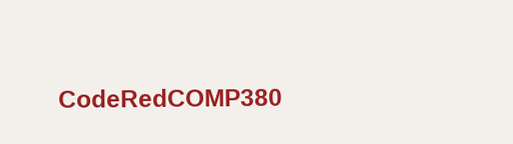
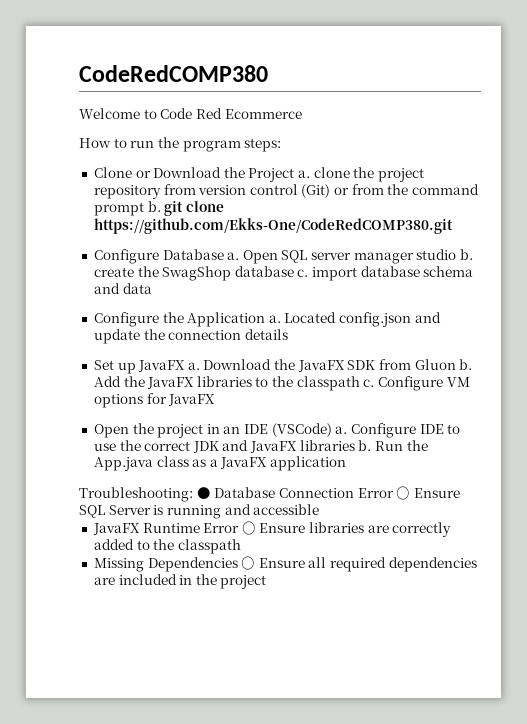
(283, 97) none -> [79,108,302,119] [79,137,282,152] [93,167,425,182] [93,184,480,199] [93,201,224,216] [93,218,453,234] [93,249,474,264] [93,266,474,281] [93,283,152,294] [93,312,441,327] [93,329,288,344] [93,359,473,374] [93,376,470,391] [93,393,216,408] [93,423,461,438] [93,440,428,453] [93,456,347,471] [79,486,460,502] [79,504,320,519] [92,521,452,537] [93,539,241,554] [93,556,477,572] [93,574,267,589] // Welcome to Code Red Ecommerce // How to run the program steps: // Clone or Download the Project a. clone the project repository from version control (Git) or from the command prompt b. git clone https://github.com/Ekks-One/CodeRedCOMP380.git // Configure Database a. Open SQL server manager studio b. create the SwagShop database c. import database schema and data // Configure the Application a. Located config.json and update the connection details // Set up JavaFX a. Download the JavaFX SDK from Gluon b. Add the JavaFX libraries to the classpath c. Configure VM options for JavaFX // Open the project in an IDE (VSCode) a. Configure IDE to use the correct JDK and JavaFX libraries b. Run the App.java class as a JavaFX application // Troubleshooting: ● Database Connection Error ○ Ensure SQL Server is running and accessible // JavaFX Runtime Error ○ Ensure libraries are correctly added to the classpath // Missing Dependencies ○ Ensure all required dependencies are included in the project

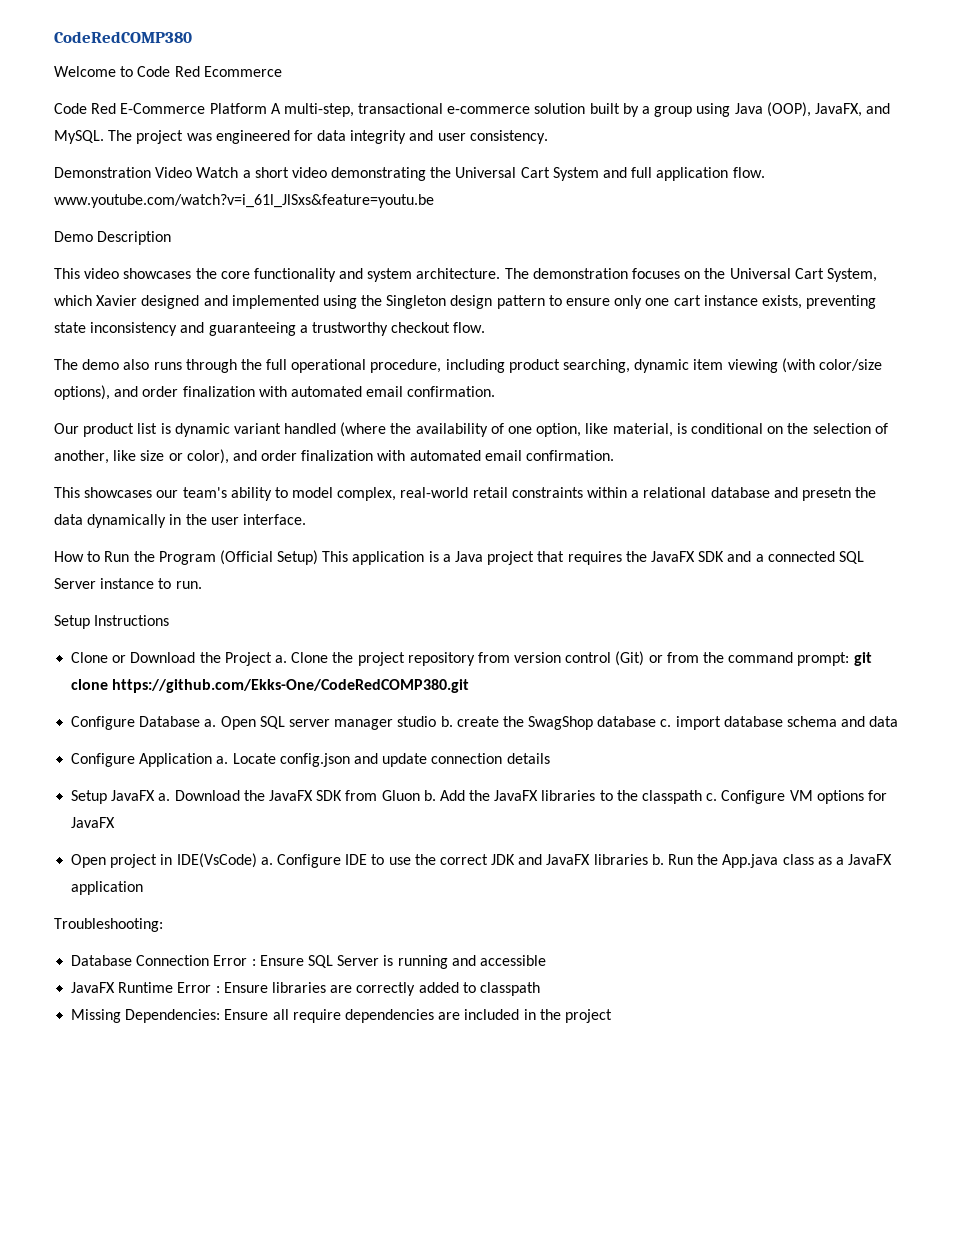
[79,137,282,152] How to run the program steps: -> [54,102,891,117] [54,130,548,144] [54,167,765,181] [54,194,434,208] [54,231,172,245] [54,268,877,282] [54,295,877,309] [54,322,486,336] [54,358,882,373] [54,385,496,400] [54,422,888,437] [54,449,615,464] [54,487,877,501] [54,514,306,528] [54,550,864,565] [54,578,202,589] [54,615,170,629] Code Red E-Commerce Platform A multi-step, transactional e-commerce solution built by a group using Java (OOP), JavaFX, and MySQL. The project was engineered for data integrity and user consistency. // Demonstration Video Watch a short video demonstrating the Universal Cart System and full application flow. www.youtube.com/watch?v=i_61l_JlSxs&feature=youtu.be // Demo Description // This video showcases the core functionality and system architecture. The demonstration focuses on the Universal Cart System, which Xavier designed and implemented using the Singleton design pattern to ensure only one cart instance exists, preventing state inconsistency and guaranteeing a trustworthy checkout flow. // The demo also runs through the full operational procedure, including product searching, dynamic item viewing (with color/size options), and order finalization with automated email confirmation. // Our product list is dynamic variant handled (where the availability of one option, like material, is conditional on the selection of another, like size or color), and order finalization with automated email confirmation. // This showcases our team's ability to model complex, real-world retail constraints within a relational database and presetn the data dynamically in the user interface. // How to Run the Program (Official Setup) This application is a Java project that requires the JavaFX SDK and a connected SQL Server instance to run. // Setup Instructions
[313,167,350,178] clone -> [291,652,329,663] Clone
[93,201,161,216] prompt b. -> [797,652,850,666] prompt:
[162,312,184,323] the -> (136, 760) none
[284,312,337,323] Located -> [232,753,276,764] Locate
[143,329,165,340] the -> (428, 760) none
[93,360,136,374] Set up -> [71,790,108,804] Setup
[132,423,154,434] the -> (107, 861) none
[223,423,332,437] an IDE (VSCode) -> [176,853,257,868] IDE(VsCode)
[196,487,211,499] ● -> (163, 925) //
[396,486,411,500] ○ -> [251,959,256,966] :
[241,521,256,535] ○ -> [215,986,220,993] :
[153,539,175,550] the -> (476, 987) none
[147,556,256,572] Dependencies ○ -> [125,1009,221,1023] Dependencies:
[330,557,387,572] required -> [292,1009,341,1023] require

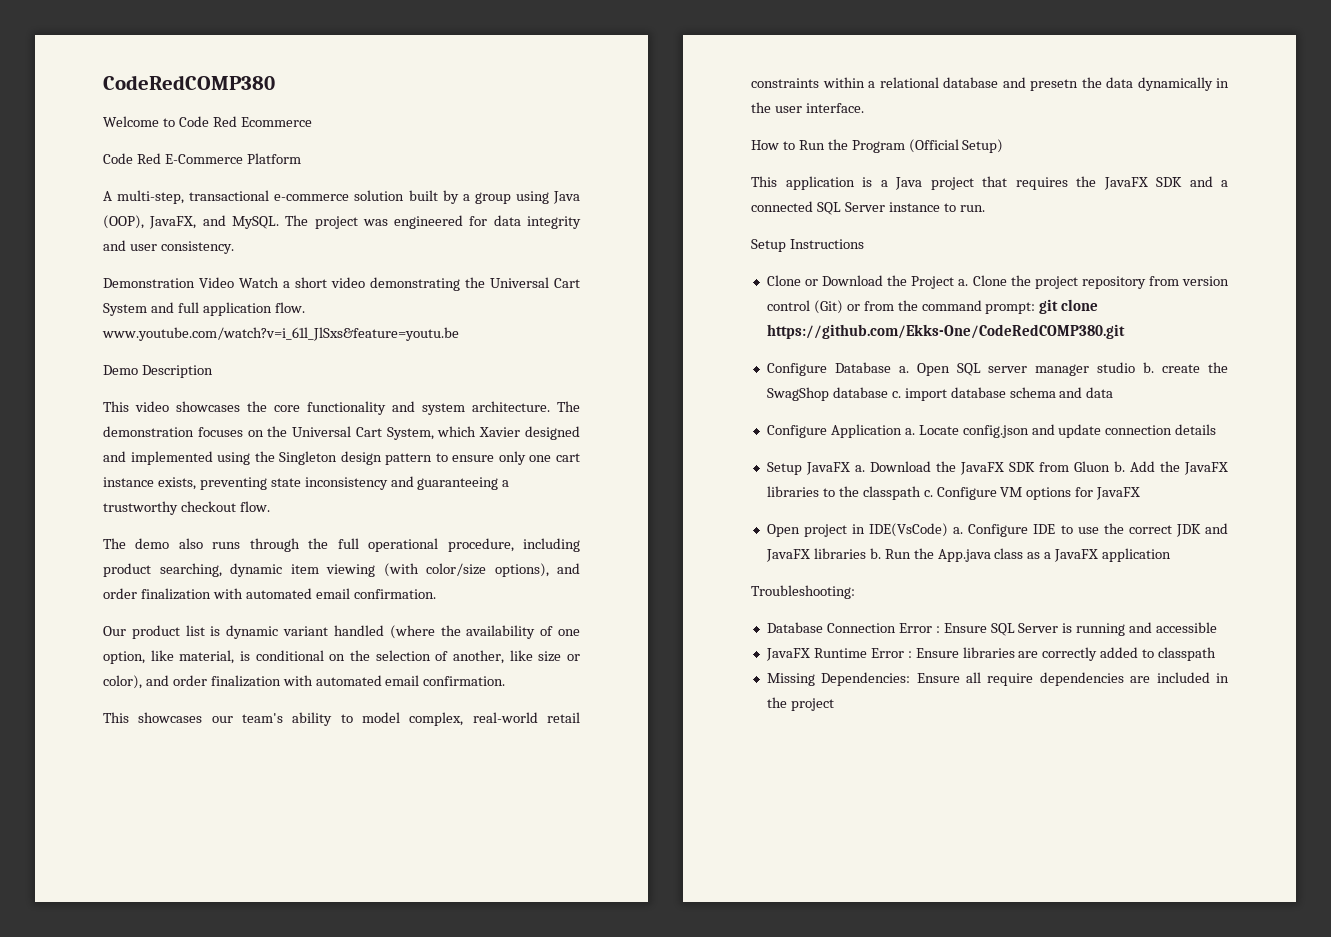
(267, 108) none -> (301, 158) //
(319, 557) none -> (1004, 146) //

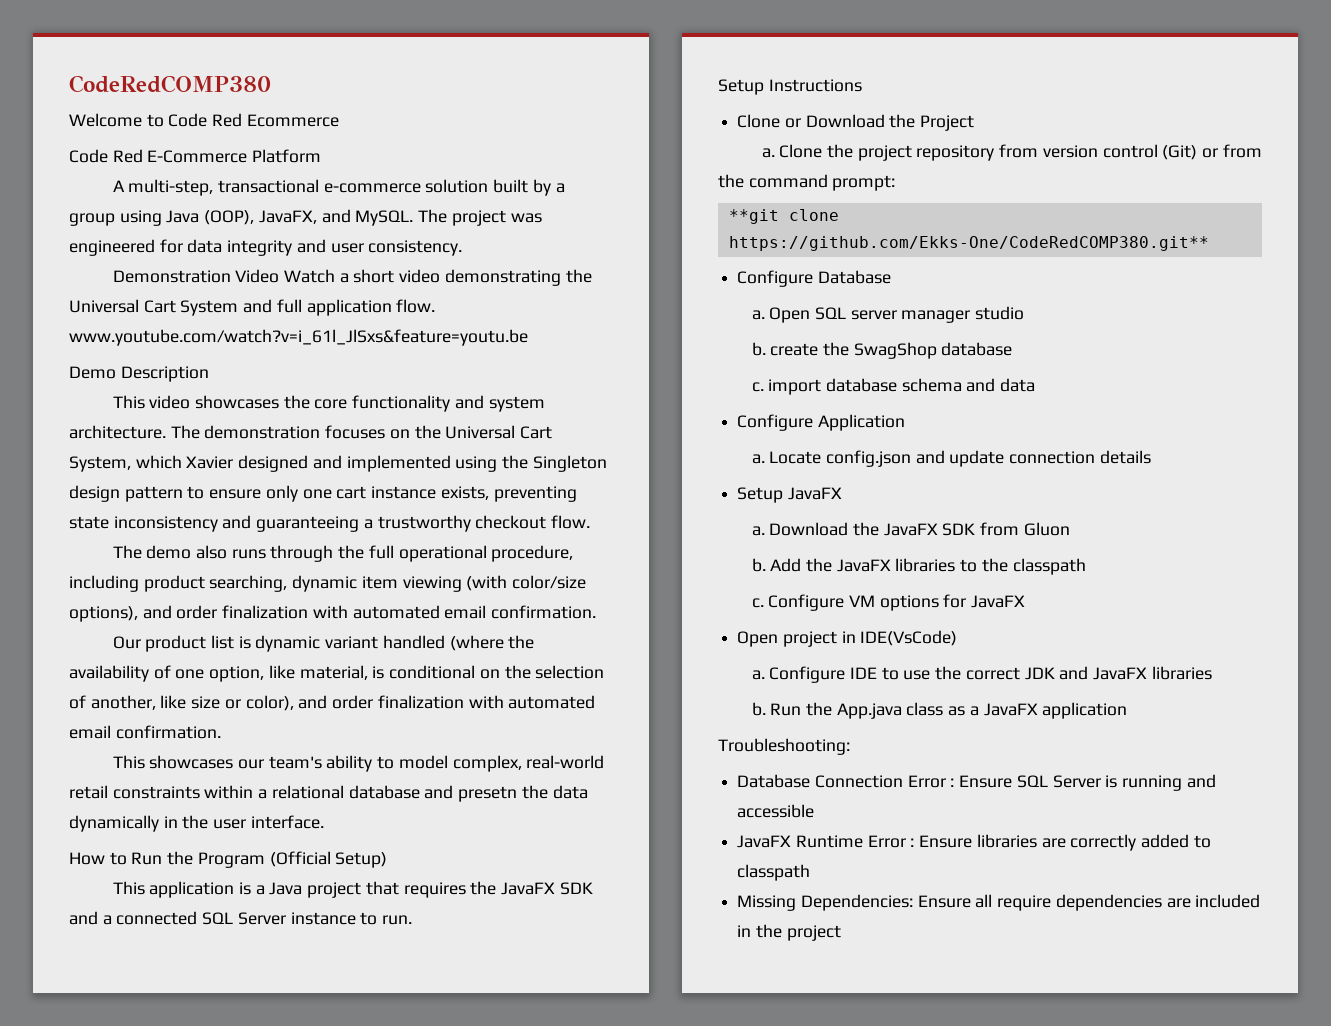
(955, 282) none -> (975, 123) //
[1039,299,1099,314] [766,324,1125,339] git clone https://github.com/Ekks-One/CodeRedCOMP380.git -> [728,209,839,224] [728,236,1209,251] // **git clone https://github.com/Ekks-One/CodeRedCOMP380.git**
(891, 367) none -> (891, 277) //
(1136, 367) none -> (1025, 313) //
(888, 392) none -> (1013, 349) //
(902, 431) none -> (905, 422) //
(850, 468) none -> (842, 493) //
(1110, 466) none -> (1070, 529) //
(921, 493) none -> (1086, 566) //
(949, 530) none -> (958, 638) //
(866, 553) none -> (1212, 673) //

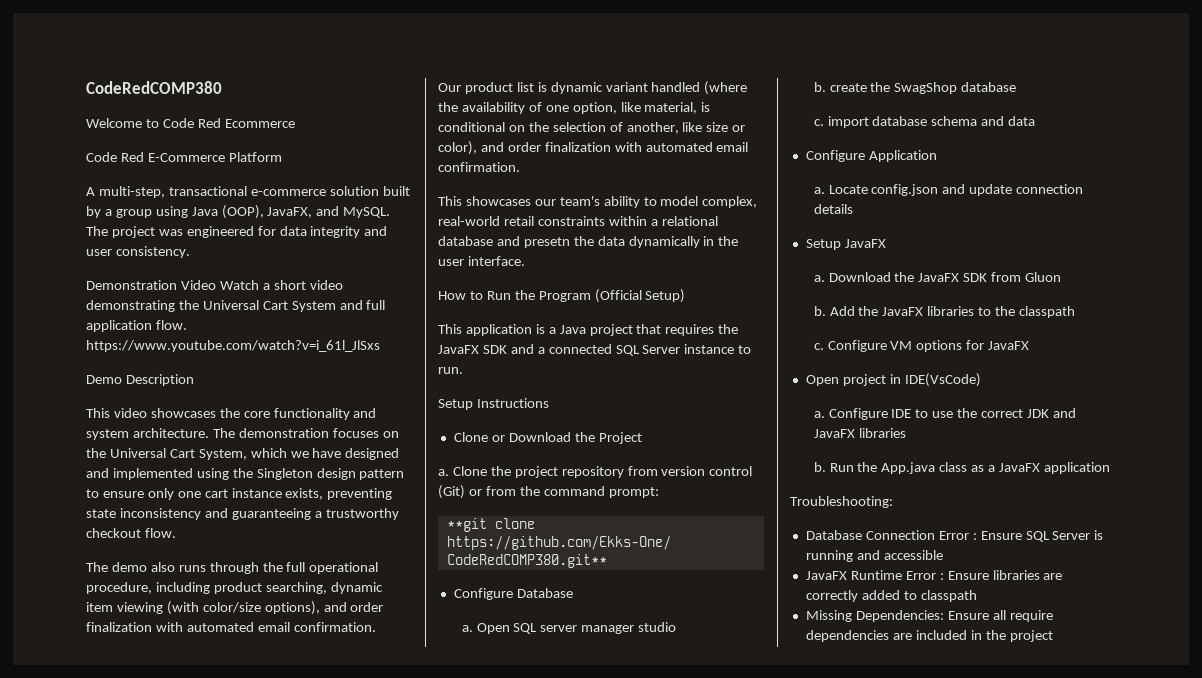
[69,329,528,346] www.youtube.com/watch?v=i_61l_JlSxs&feature=youtu.be -> [86,340,380,352] https://www.youtube.com/watch?v=i_61l_JlSxs
[186,456,234,469] Xavier -> [290,448,342,458] we have

